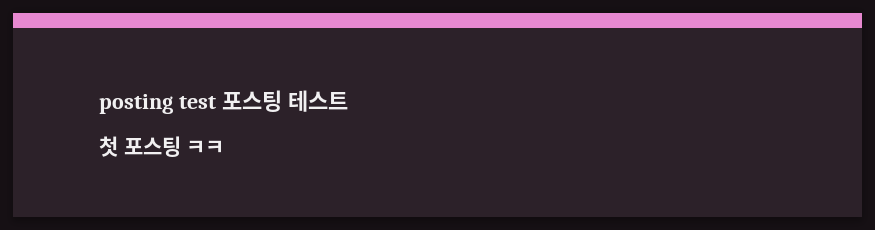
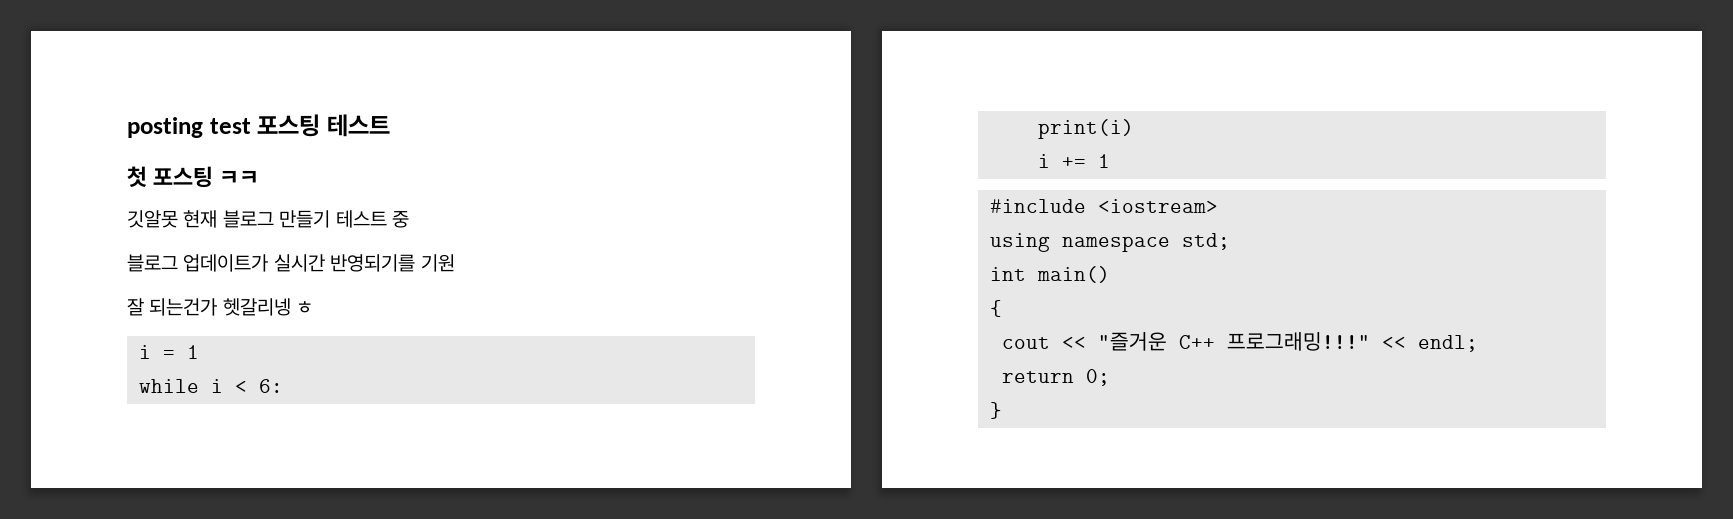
(225, 147) none -> [127,210,409,228] [127,254,455,272] [127,298,314,316] [139,345,199,359] [139,379,283,393] [1038,119,1134,139] [1038,154,1110,168] [990,199,1218,213] [990,233,1230,252] [990,266,1110,283] [990,300,1002,317] [1002,332,1478,352] [1002,369,1110,386] [990,402,1002,419] // 깃알못 현재 블로그 만들기 테스트 중 // 블로그 업데이트가 실시간 반영되기를 기원 // 잘 되는건가 헷갈리넹 ㅎ // i = 1 // while i < 6: // print(i) // i += 1 // #include <iostream> // using namespace std; // int main() // { // cout << "즐거운 C++ 프로그래밍!!!" << endl; // return 0; // }

